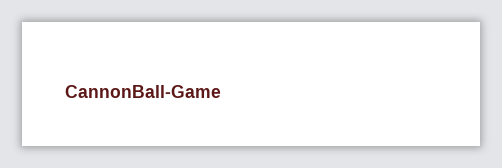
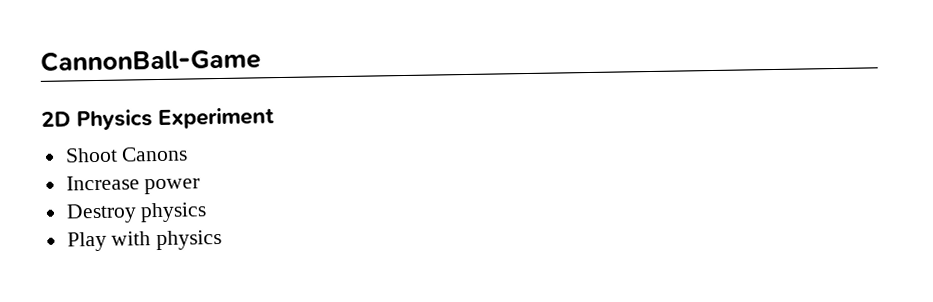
(221, 91) none -> [41,107,275,131] [64,146,189,163] [65,175,201,195] [65,202,208,224] [66,229,223,252] // 2D Physics Experiment // Shoot Canons // Increase power // Destroy physics // Play with physics

